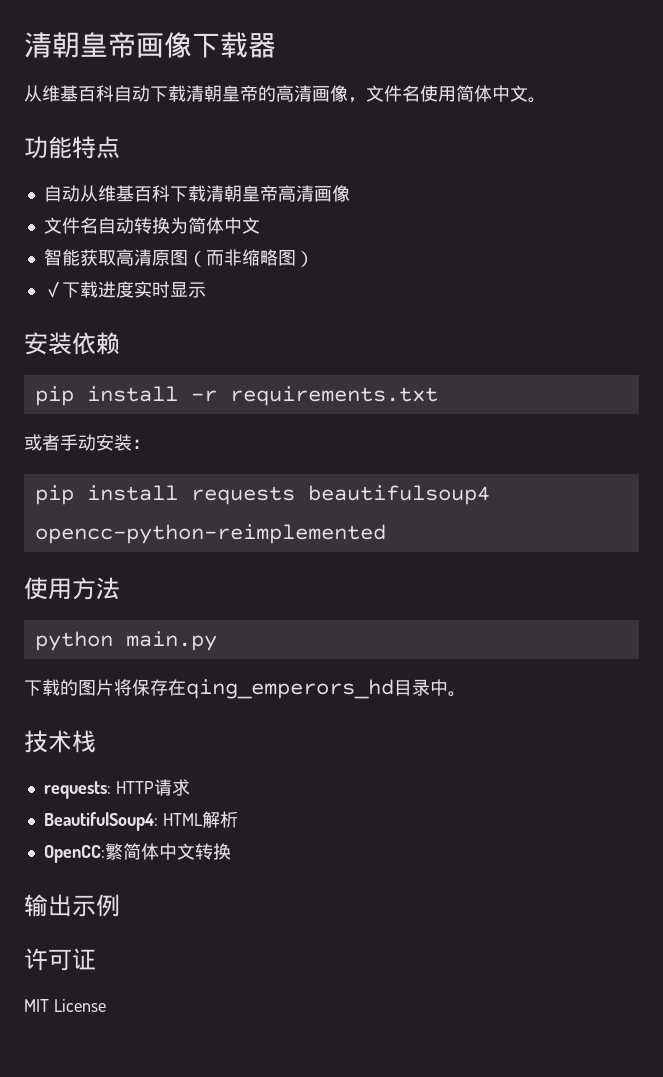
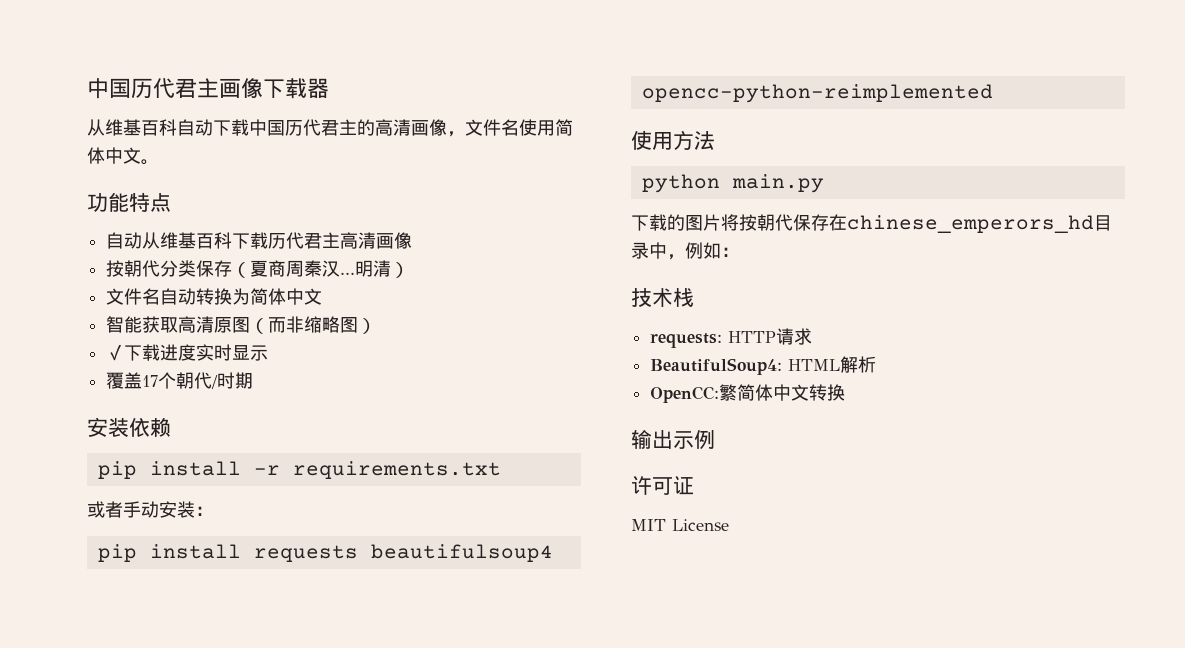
[24,32,136,58] 清朝皇帝 -> [87,78,219,99] 中国历代君主
[186,85,258,102] 清朝皇帝 -> [249,119,357,136] 中国历代君主
[205,185,350,202] 清朝皇帝高清画像 -> [268,232,413,249] [106,260,410,278] 历代君主高清画像 // 按朝代分类保存（夏商周秦汉...明清）
(206, 290) none -> [106,372,254,389] // 覆盖17个朝代/时期
[132,679,466,699] 保存在qing_emperors_hd目录中。 -> [739,214,1112,233] [631,242,739,260] 按朝代保存在chinese_emperors_hd目录中，例如：

